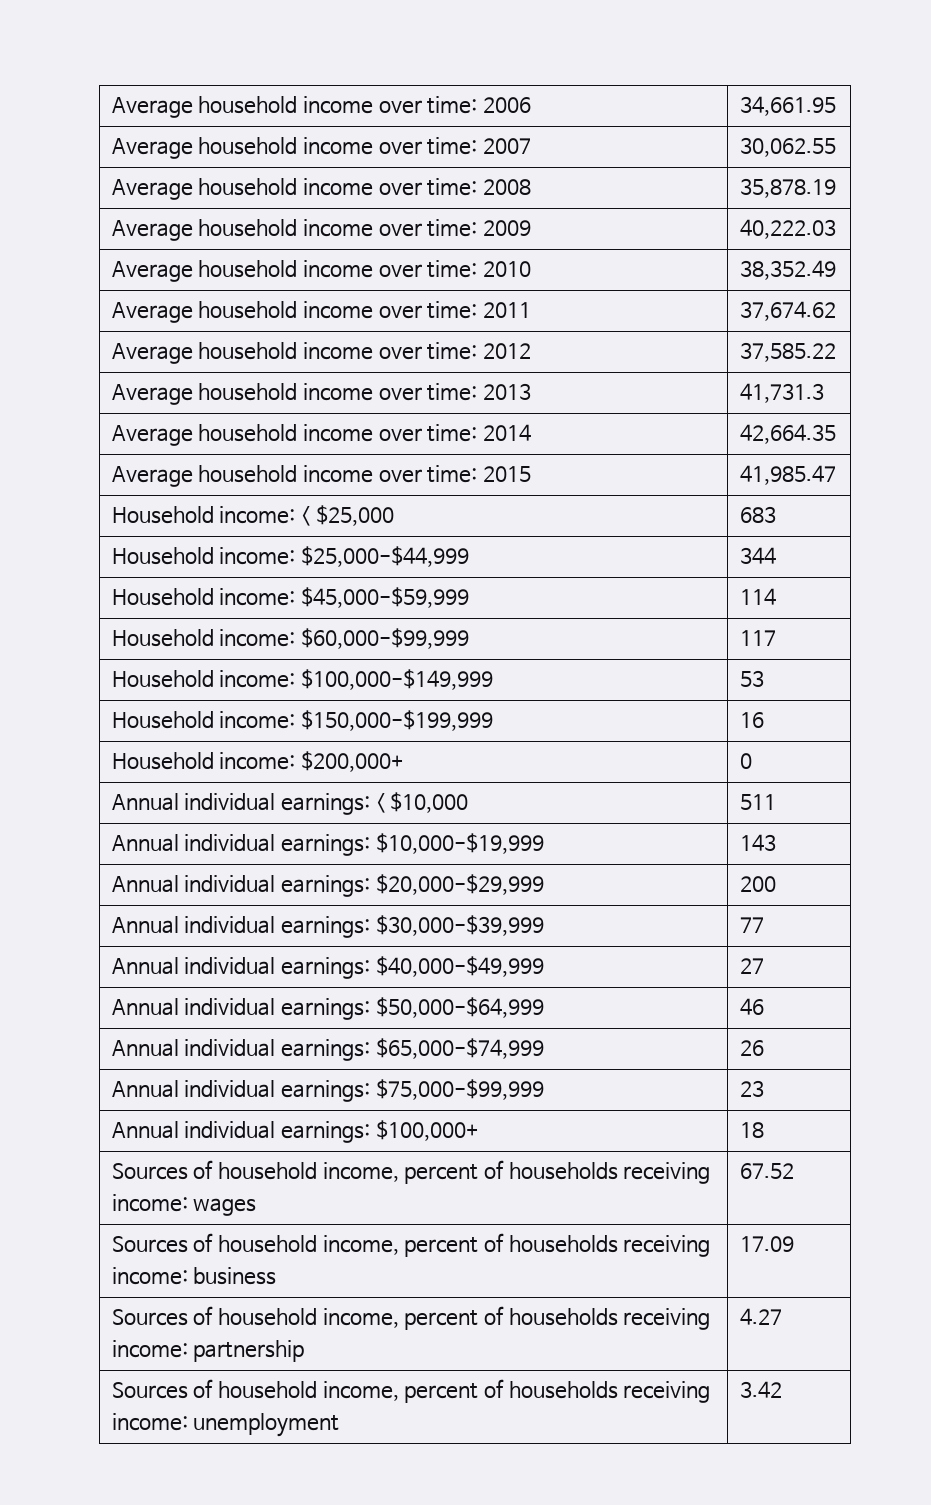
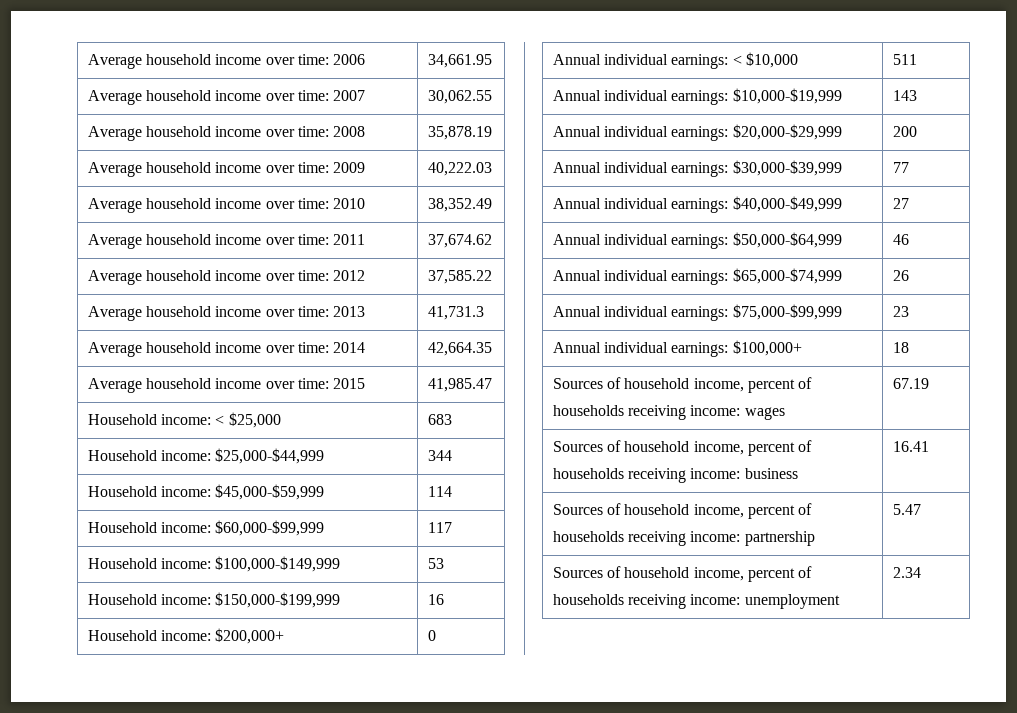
[739,1163,794,1179] 67.52 -> [892,378,929,389] 67.19
[739,1236,794,1252] 17.09 -> [892,441,929,452] 16.41
[739,1308,782,1325] 4.27 -> [892,504,921,515] 5.47
[739,1381,782,1398] 3.42 -> [892,567,921,578] 2.34

